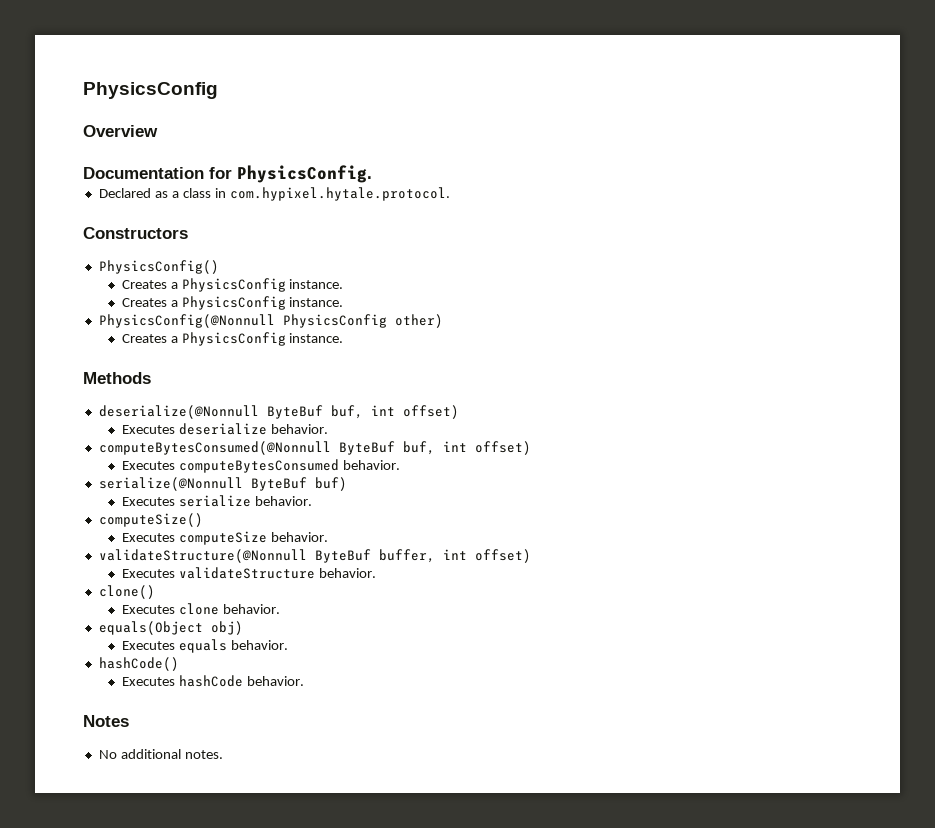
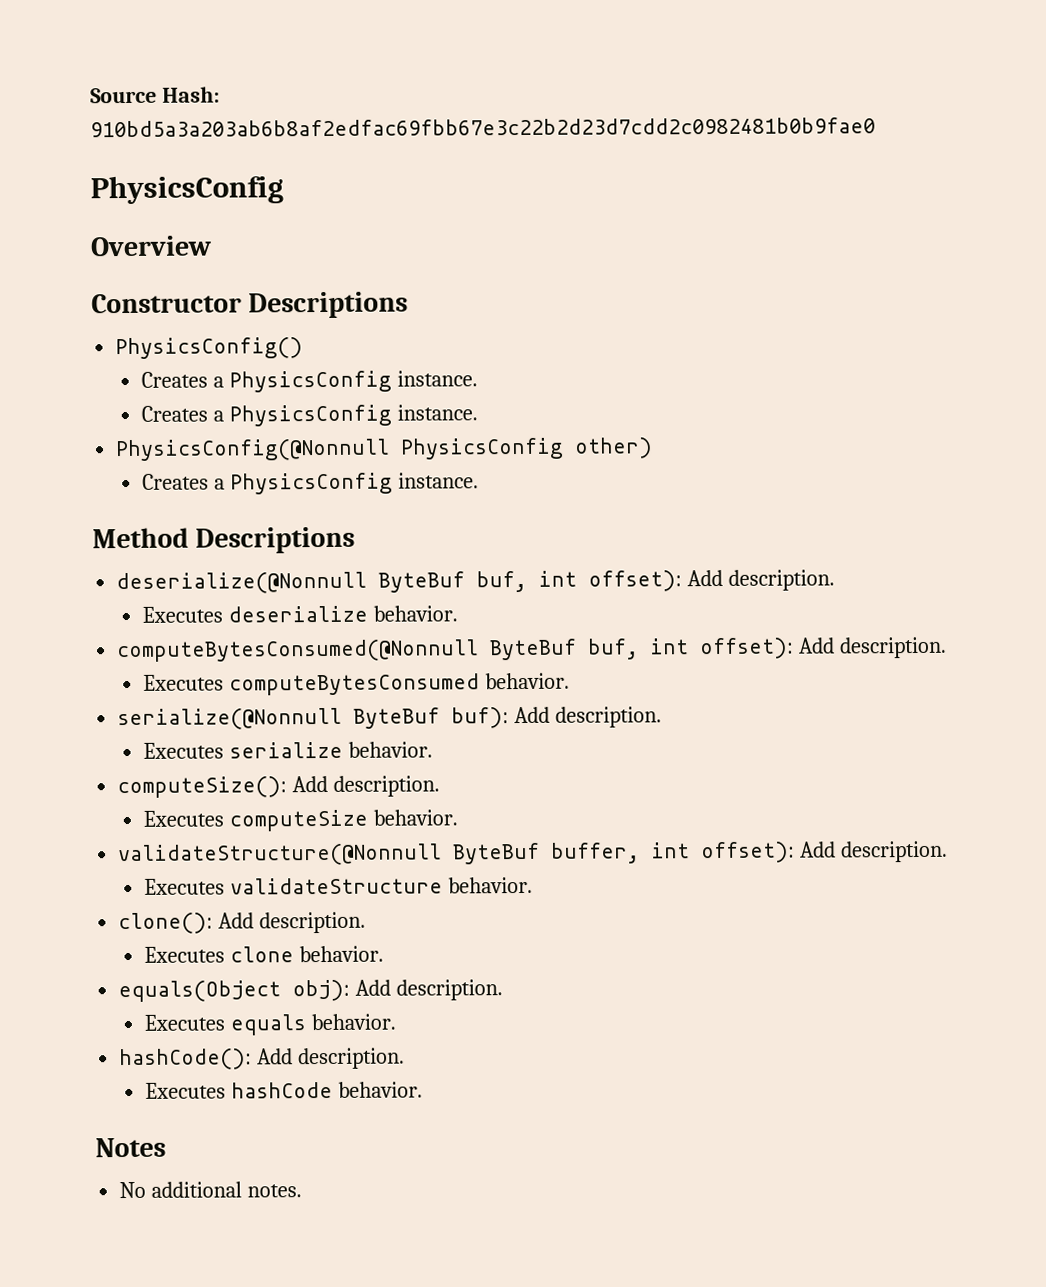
(83, 90) none -> [90,86,220,104] [90,117,876,138] Source Hash: 910bd5a3a203ab6b8af2edfac69fbb67e3c22b2d23d7cdd2c0982481b0b9fae0 //
[83,165,372,183] [98,187,450,201] [83,227,188,239] Documentation for PhysicsConfig. // Declared as a class in com.hypixel.hytale.protocol. // Constructors -> [91,291,409,319] Constructor Descriptions
[83,372,151,384] Methods -> [92,526,356,554] Method Descriptions
[402,405,459,419] offset) -> [588,569,836,592] offset): Add description.
[474,441,531,455] offset) -> [699,636,948,660] offset): Add description.
[314,477,347,491] buf) -> [451,706,663,729] buf): Add description.
[98,513,203,527] computeSize() -> [117,775,441,799] computeSize(): Add description.
[474,549,531,563] offset) -> [701,840,949,864] offset): Add description.
[98,585,155,599] clone() -> [118,911,367,935] clone(): Add description.
[210,621,243,635] obj) -> [292,979,504,1002] obj): Add description.
[98,657,179,671] hashCode() -> [119,1047,406,1071] hashCode(): Add description.

